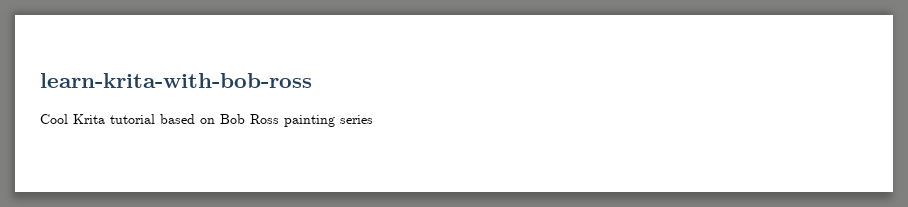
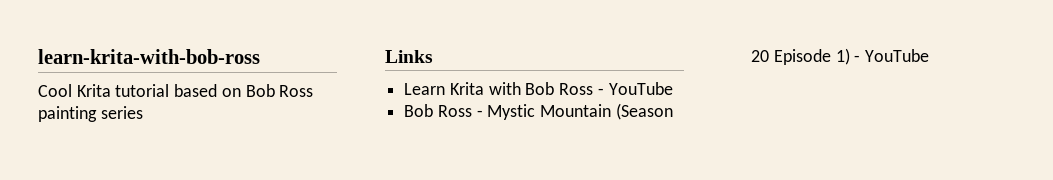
(373, 119) none -> [385,50,433,63] [404,82,673,95] [404,103,673,120] [751,48,930,65] // Links // Learn Krita with Bob Ross - YouTube // Bob Ross - Mystic Mountain (Season 20 Episode 1) - YouTube

